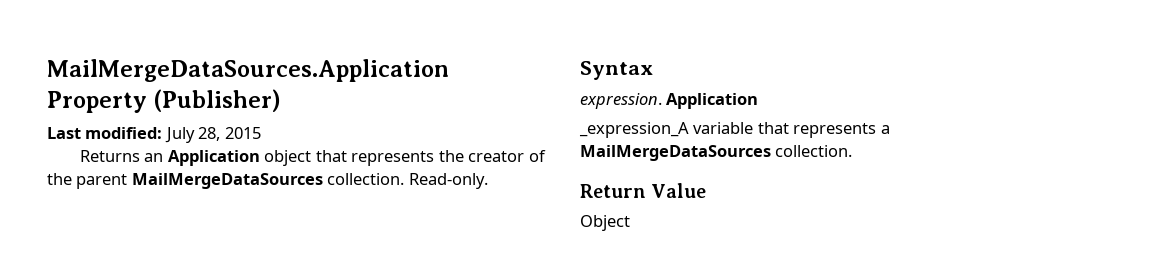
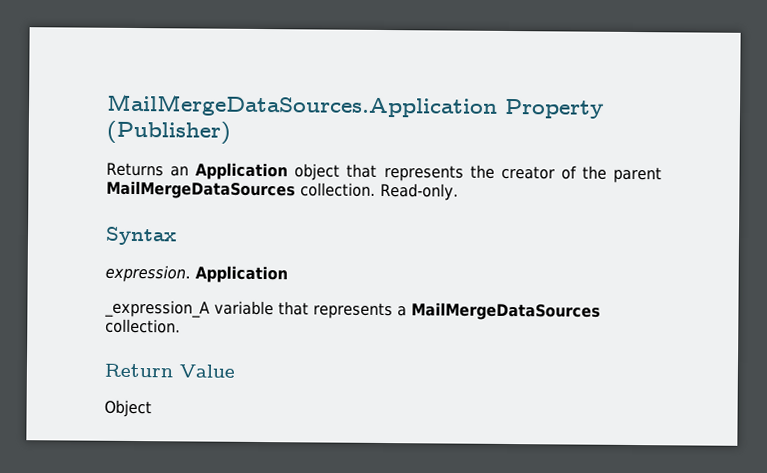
[47,127,261,143] // Last modified: July 28, 2015 -> (231, 132) none

